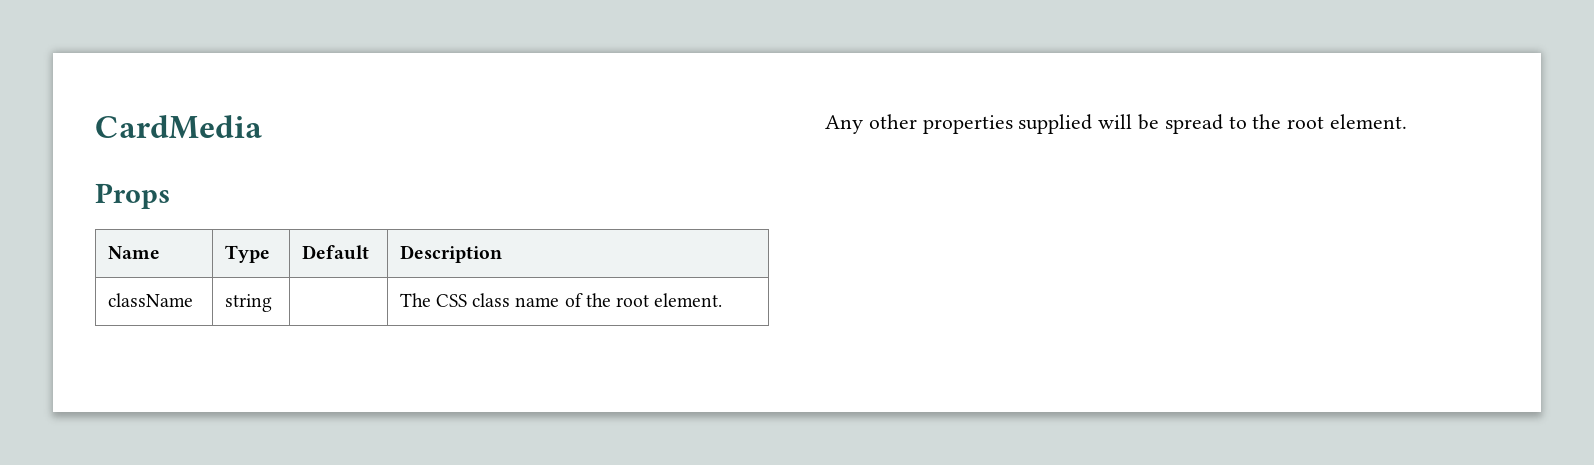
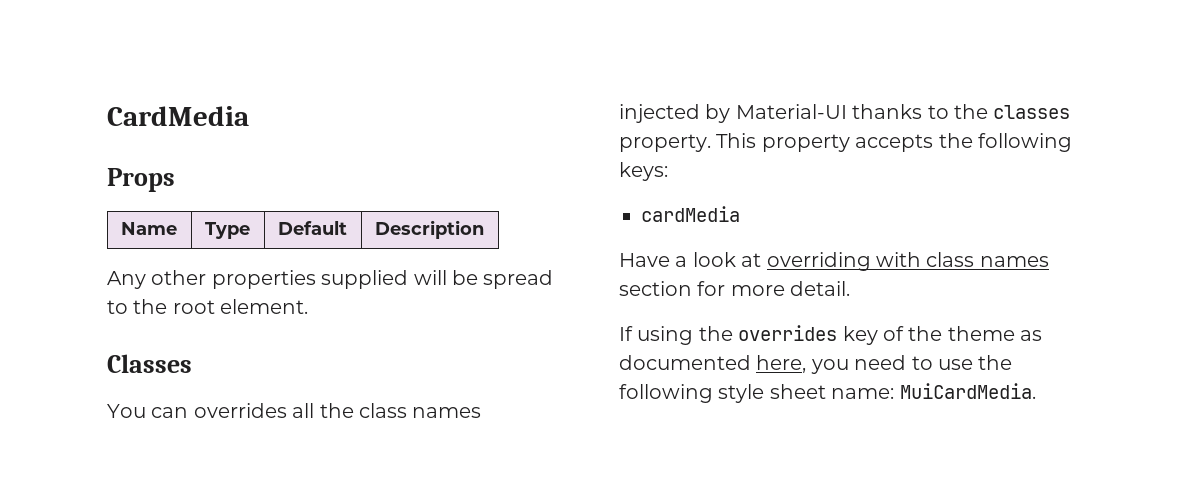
[107,293,193,307] [224,294,272,312] [399,293,723,307] // className | string | | The CSS class name of the root element. -> (484, 229) none
(1408, 121) none -> [107,354,192,373] [107,403,482,418] [619,104,1071,123] [619,133,1072,152] [619,162,668,181] [641,206,740,222] [619,252,1049,271] [619,281,851,296] [619,325,1043,345] [619,355,1013,374] [619,383,1036,403] // Classes // You can overrides all the class names injected by Material-UI thanks to the classes property. This property accepts the following keys: // cardMedia // Have a look at overriding with class names section for more detail. // If using the overrides key of the theme as documented here, you need to use the following style sheet name: MuiCardMedia.

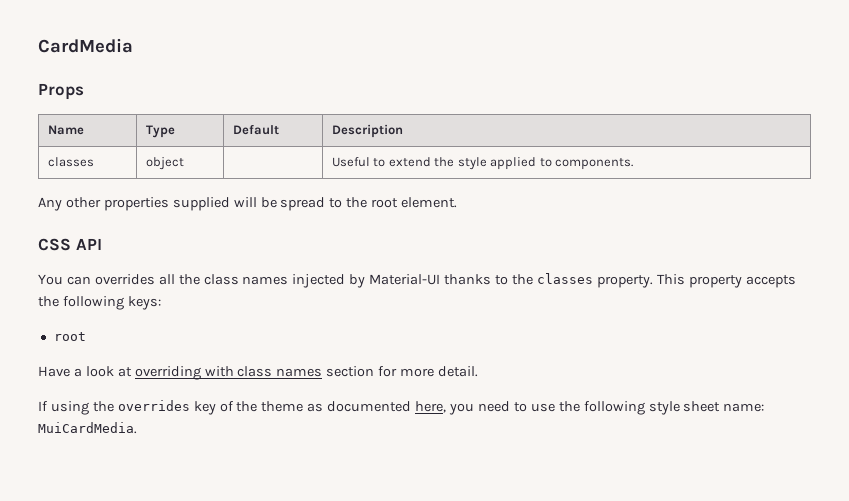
(484, 229) none -> [47,157,94,167] [145,157,184,170] [331,157,634,170] // classes | object | | Useful to extend the style applied to components.
[107,354,192,373] Classes -> [38,238,102,251] CSS API
[641,206,740,222] cardMedia -> [53,332,86,341] root

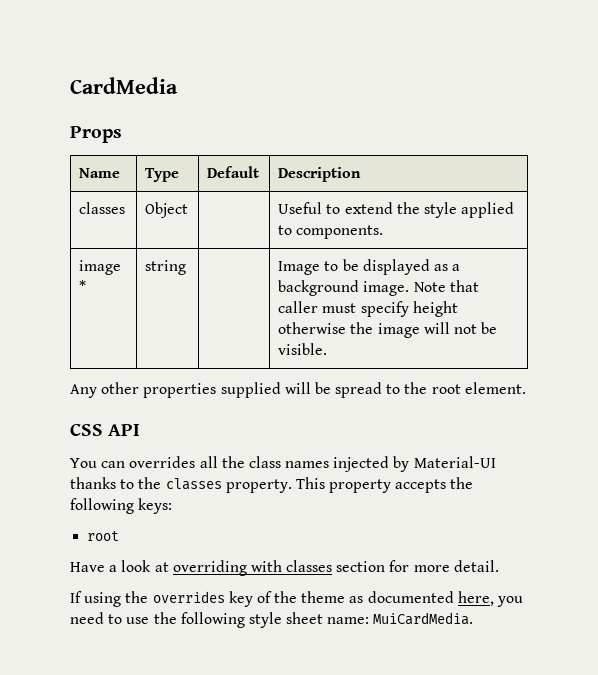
[145,157,184,170] object -> [145,202,189,218] Object
(634, 164) none -> [79,260,122,275] [79,280,87,292] [145,260,187,275] [278,259,461,275] [278,280,479,296] [278,301,458,317] [278,322,498,338] [278,343,328,355] // image * | string | | Image to be displayed as a background image. Note that caller must specify height otherwise the image will not be visible.
[237,366,323,377] class names -> [286,560,333,572] classes

